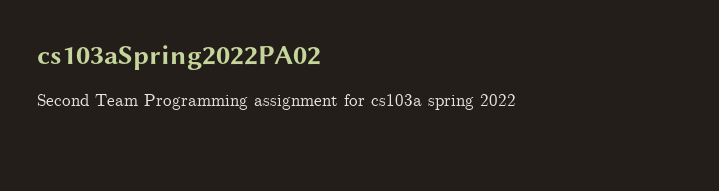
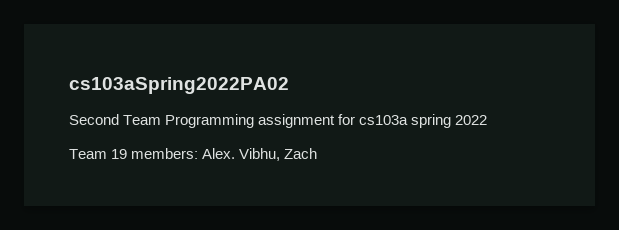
(516, 100) none -> [69,148,318,161] // Team 19 members: Alex. Vibhu, Zach

